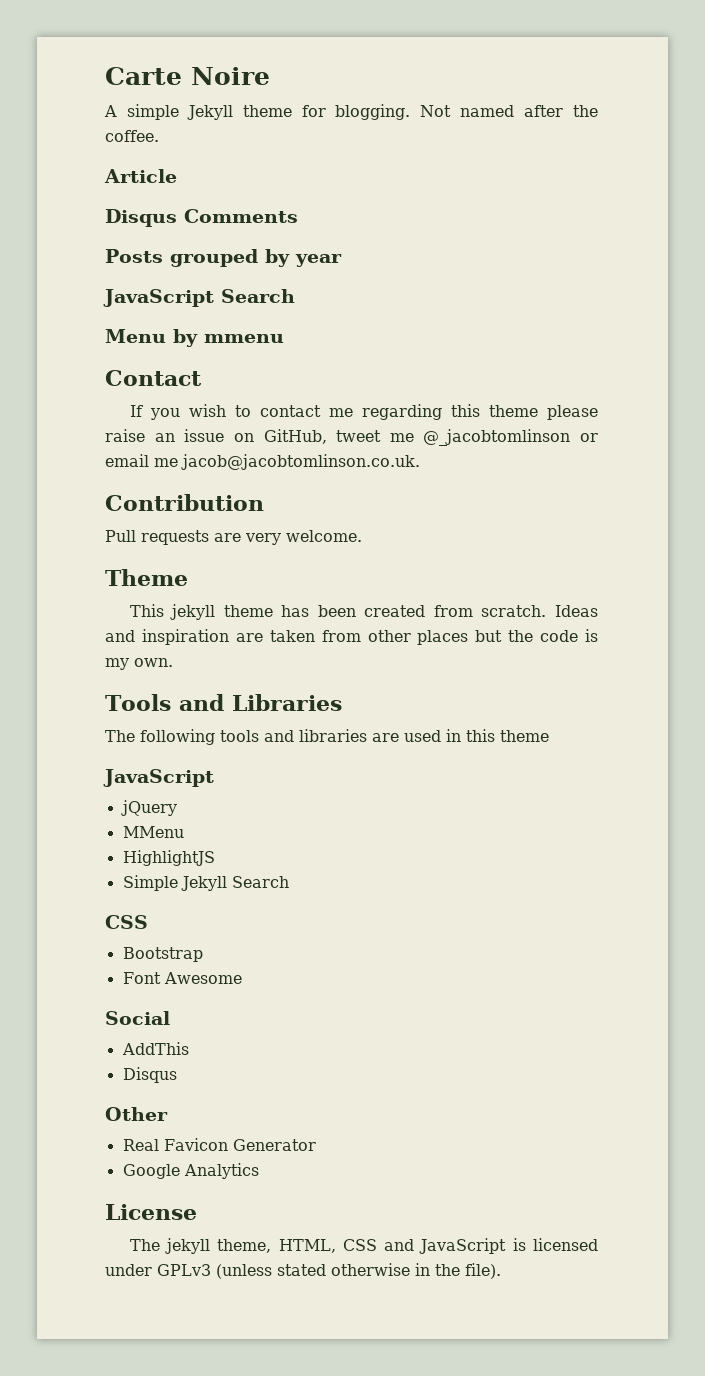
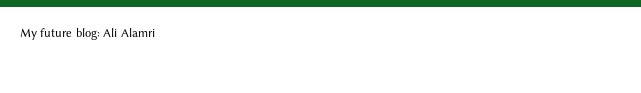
[105,67,270,85] [104,104,599,120] [105,130,159,142] [104,169,177,183] [105,209,298,227] [105,249,342,267] [103,289,295,307] [105,329,284,347] [105,370,202,386] [129,404,598,420] [105,429,598,446] [105,454,420,470] [105,494,264,511] [105,530,362,545] [105,569,188,586] [129,604,598,620] [105,629,598,645] [105,658,173,670] [105,694,342,711] [105,729,549,745] [103,769,214,787] [120,800,177,816] [122,826,184,838] [122,850,215,866] [122,875,289,891] [105,915,148,929] [122,947,203,962] [122,972,242,984] [105,1011,170,1025] [121,1042,189,1055] [122,1067,177,1083] [105,1107,168,1121] [122,1138,316,1151] [122,1163,259,1179] [105,1204,197,1220] [129,1238,598,1254] [105,1263,501,1279] Carte Noire // A simple Jekyll theme for blogging. Not named after the coffee. // Article // Disqus Comments // Posts grouped by year // JavaScript Search // Menu by mmenu // Contact // If you wish to contact me regarding this theme please raise an issue on GitHub, tweet me @_jacobtomlinson or email me jacob@jacobtomlinson.co.uk. // Contribution // Pull requests are very welcome. // Theme // This jekyll theme has been created from scratch. Ideas and inspiration are taken from other places but the code is my own. // Tools and Libraries // The following tools and libraries are used in this theme // JavaScript // jQuery // MMenu // HighlightJS // Simple Jekyll Search // CSS // Bootstrap // Font Awesome // Social // AddThis // Disqus // Other // Real Favicon Generator // Google Analytics // License // The jekyll theme, HTML, CSS and JavaScript is licensed under GPLv3 (unless stated otherwise in the file). -> [20,28,155,40] My future blog: Ali Alamri

